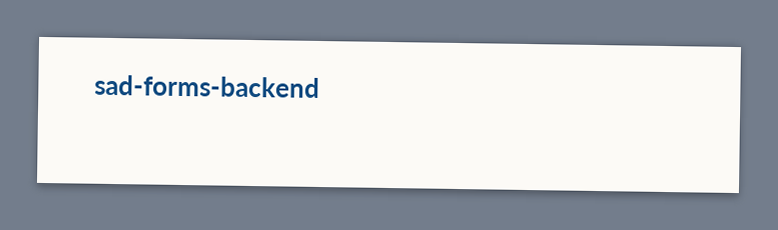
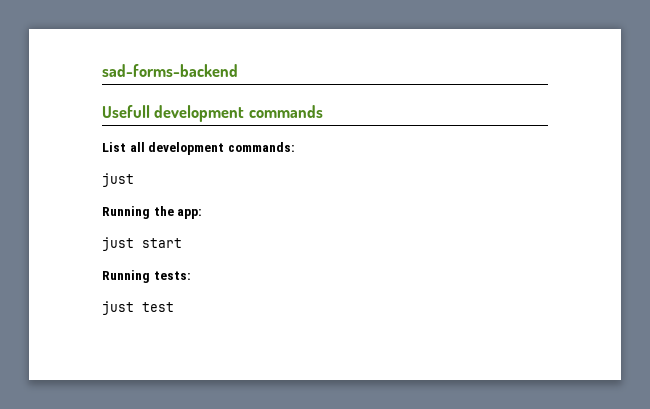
(320, 86) none -> [102,105,323,122] [102,142,295,155] [102,173,134,187] [102,206,203,219] [102,237,182,251] [102,270,191,283] [102,301,174,315] // Usefull development commands // List all development commands: // just // Running the app: // just start // Running tests: // just test

